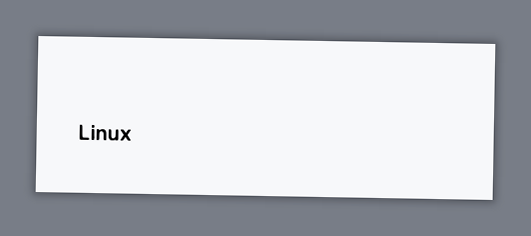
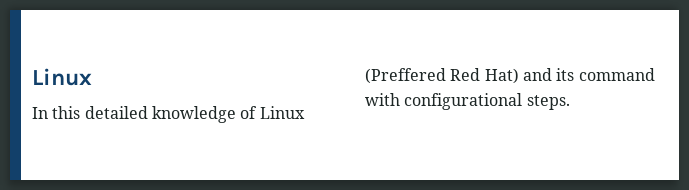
[77,124,132,141] Linux -> [32,68,92,86] [32,106,305,123] [365,68,655,84] [365,93,570,110] Linux // In this detailed knowledge of Linux (Preffered Red Hat) and its command with configurational steps.

